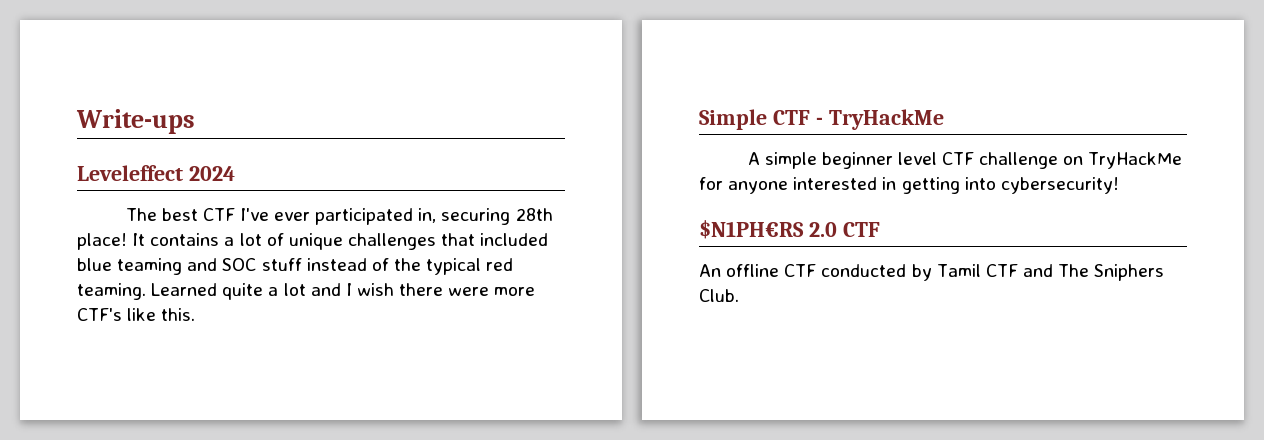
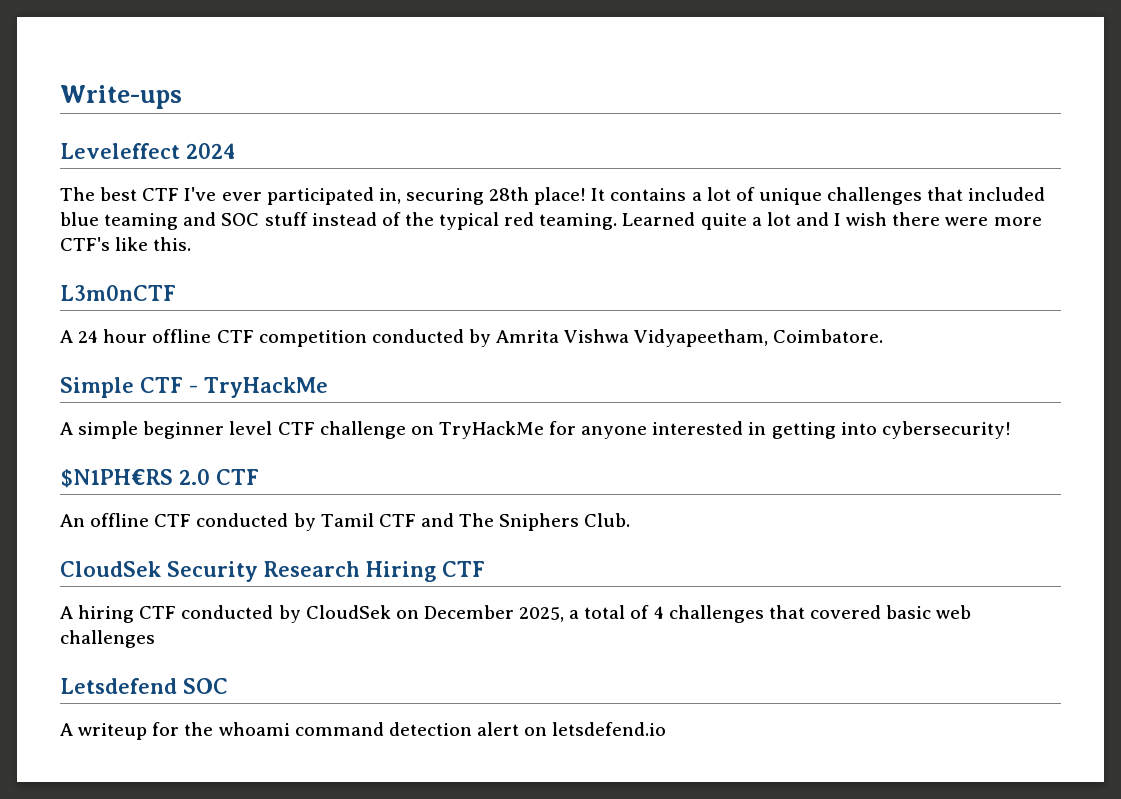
(196, 314) none -> [60,285,176,301] [60,329,884,347] // L3m0nCTF // A 24 hour offline CTF competition conducted by Amrita Vishwa Vidyapeetham, Coimbatore.
(739, 295) none -> [60,561,485,582] [60,605,972,623] [60,630,155,648] [60,678,228,694] [60,722,667,740] // CloudSek Security Research Hiring CTF // A hiring CTF conducted by CloudSek on December 2025, a total of 4 challenges that covered basic web challenges // Letsdefend SOC // A writeup for the whoami command detection alert on letsdefend.io

